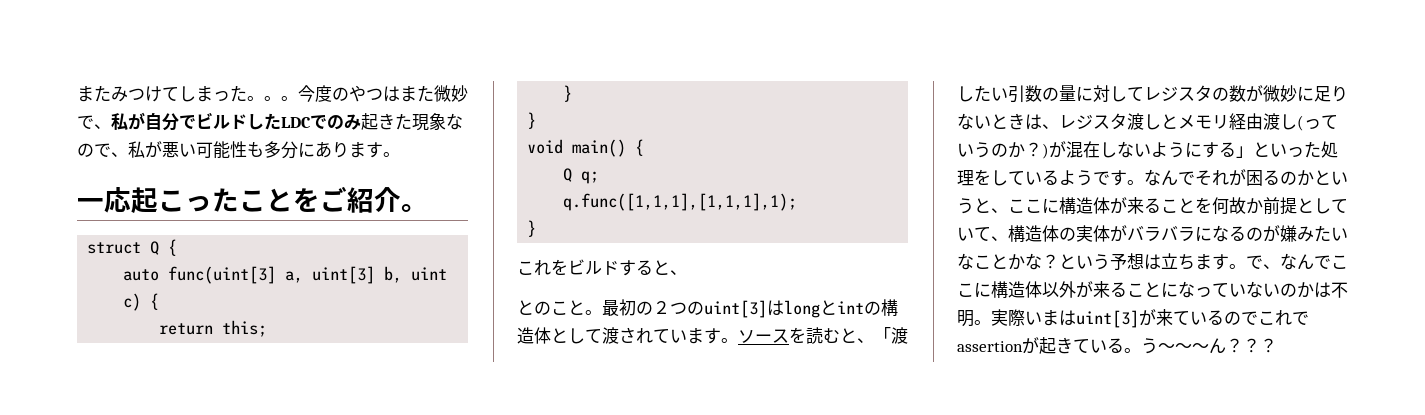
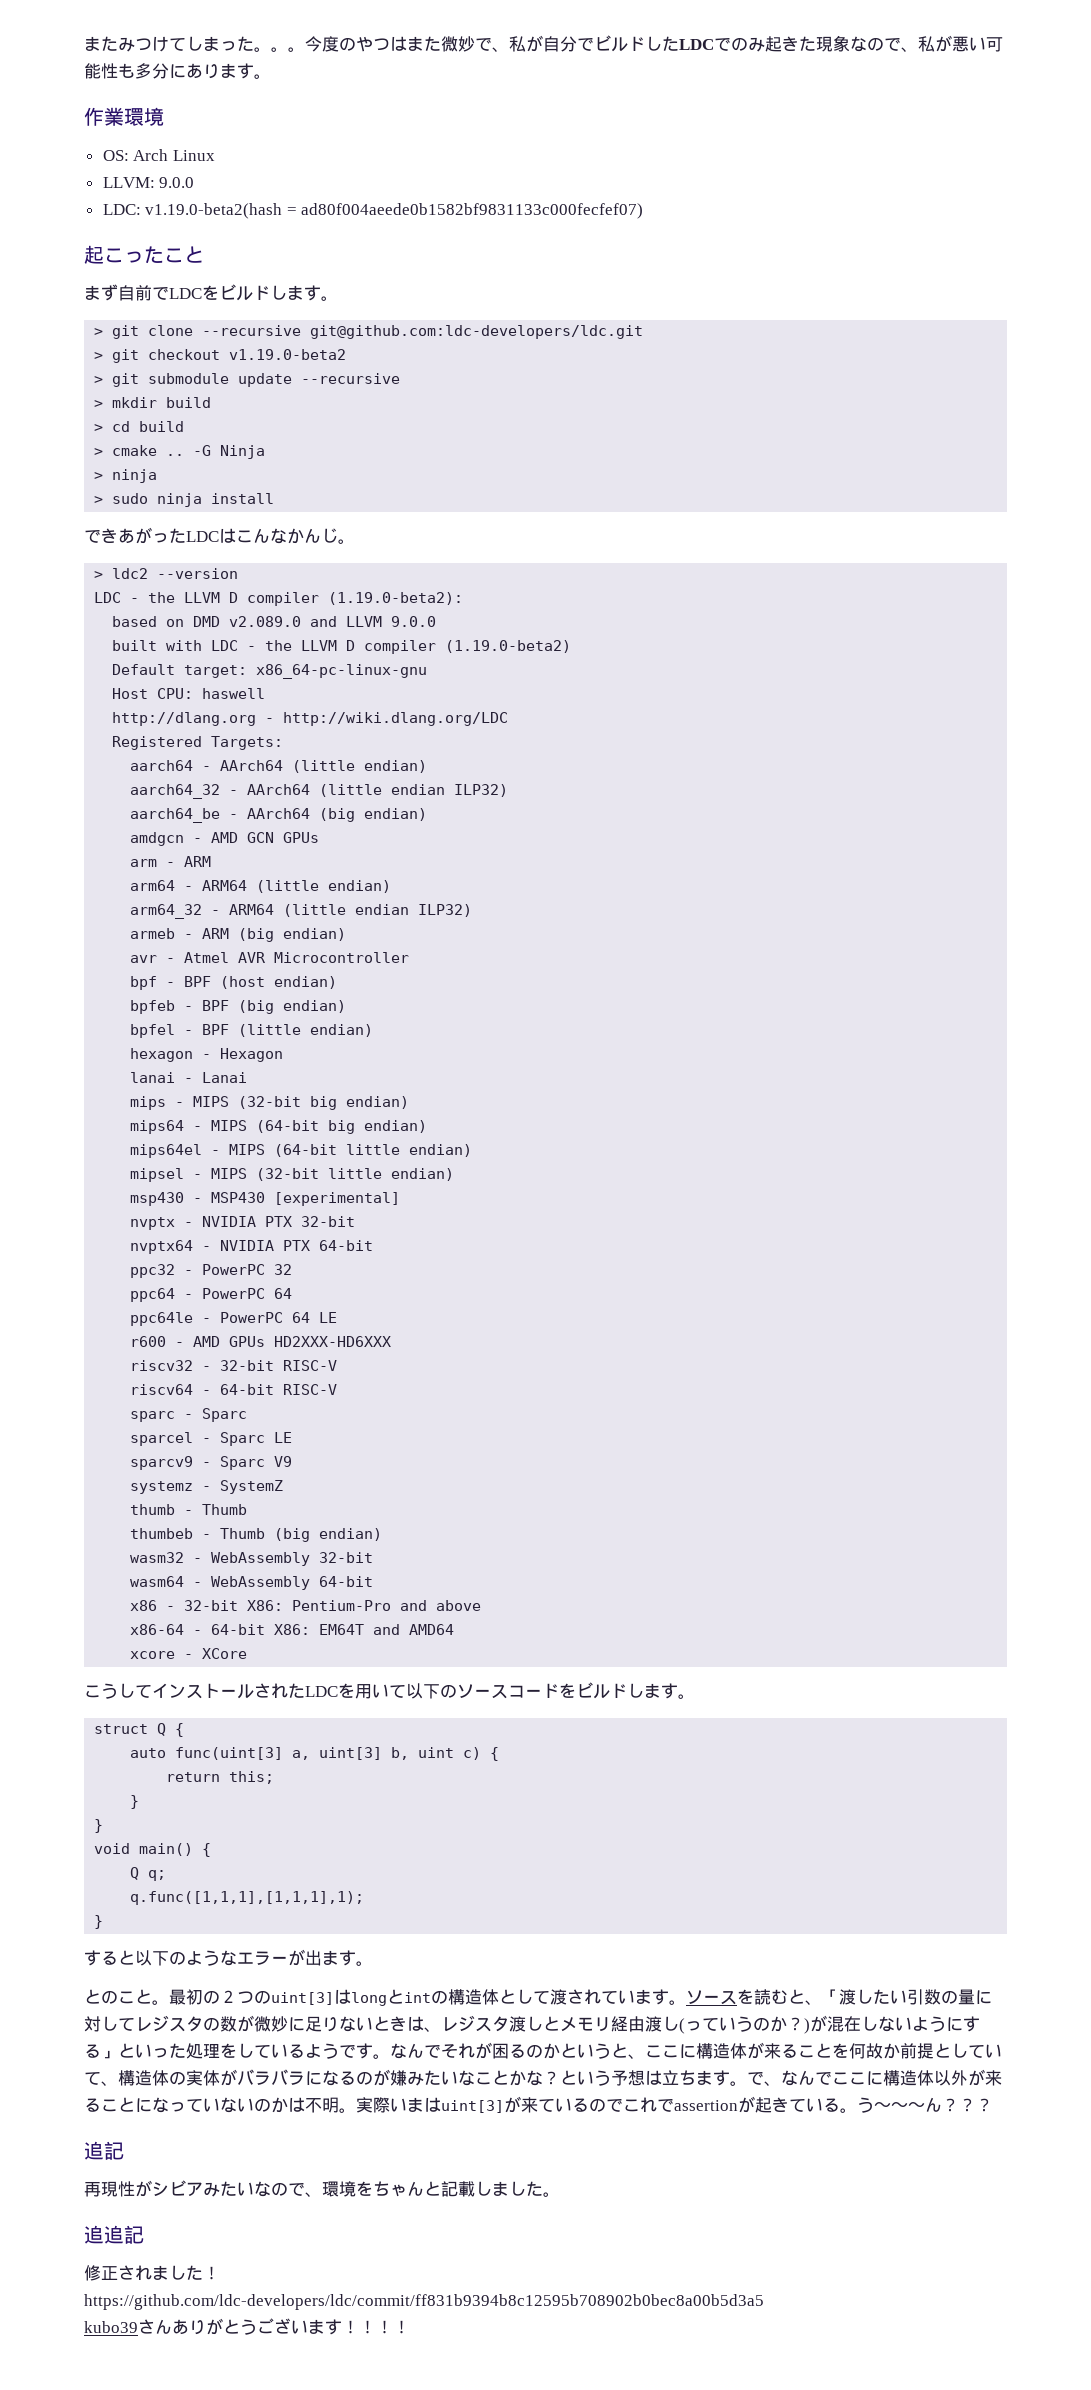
[77,186,401,214] 一応起こったことをご紹介 -> [84,107,164,126] [102,149,215,161] [102,177,195,188] [102,203,644,219] [84,245,204,264] [84,284,338,301] [94,325,644,339] [94,349,347,363] [94,373,401,387] [94,397,212,408] [94,421,185,432] [94,445,266,459] [94,469,158,483] [94,493,275,507] [84,527,355,544] [94,568,239,579] [94,592,464,606] [112,616,437,627] [112,640,572,654] [112,664,428,679] [112,688,266,699] [112,712,509,726] [112,736,284,750] [130,760,428,773] [130,784,509,799] [130,808,428,823] [130,832,320,846] [130,856,212,867] [130,880,392,893] [130,904,473,919] [130,928,347,942] [130,952,410,963] [130,976,338,990] [130,1000,347,1014] [130,1024,374,1038] [130,1048,284,1062] [130,1072,248,1083] [130,1096,410,1110] [130,1120,428,1134] [130,1144,473,1158] [130,1168,455,1182] [130,1192,401,1206] [130,1216,356,1230] [130,1240,374,1254] [130,1264,293,1278] [130,1288,293,1302] [130,1312,338,1326] [130,1336,392,1347] [130,1360,338,1371] [130,1384,338,1395] [130,1408,248,1422] [130,1432,293,1446] [130,1456,293,1470] [130,1480,284,1494] [130,1504,248,1515] [130,1528,383,1542] [130,1552,374,1566] [130,1576,374,1590] [130,1600,482,1611] [130,1624,455,1635] [130,1648,248,1659] [84,1682,678,1699] 作業環境 // OS: Arch Linux // LLVM: 9.0.0 // LDC: v1.19.0-beta2(hash = ad80f004aeede0b1582bf9831133c000fecfef07) // 起こったこと // まず自前でLDCをビルドします。 // > git clone --recursive git@github.com:ldc-developers/ldc.git // > git checkout v1.19.0-beta2 // > git submodule update --recursive // > mkdir build // > cd build // > cmake .. -G Ninja // > ninja // > sudo ninja install // できあがったLDCはこんなかんじ。 // > ldc2 --version // LDC - the LLVM D compiler (1.19.0-beta2): // based on DMD v2.089.0 and LLVM 9.0.0 // built with LDC - the LLVM D compiler (1.19.0-beta2) // Default target: x86_64-pc-linux-gnu // Host CPU: haswell // http://dlang.org - http://wiki.dlang.org/LDC // Registered Targets: // aarch64 - AArch64 (little endian) // aarch64_32 - AArch64 (little endian ILP32) // aarch64_be - AArch64 (big endian) // amdgcn - AMD GCN GPUs // arm - ARM // arm64 - ARM64 (little endian) // arm64_32 - ARM64 (little endian ILP32) // armeb - ARM (big endian) // avr - Atmel AVR Microcontroller // bpf - BPF (host endian) // bpfeb - BPF (big endian) // bpfel - BPF (little endian) // hexagon - Hexagon // lanai - Lanai // mips - MIPS (32-bit big endian) // mips64 - MIPS (64-bit big endian) // mips64el - MIPS (64-bit little endian) // mipsel - MIPS (32-bit little endian) // msp430 - MSP430 [experimental] // nvptx - NVIDIA PTX 32-bit // nvptx64 - NVIDIA PTX 64-bit // ppc32 - PowerPC 32 // ppc64 - PowerPC 64 // ppc64le - PowerPC 64 LE // r600 - AMD GPUs HD2XXX-HD6XXX // riscv32 - 32-bit RISC-V // riscv64 - 64-bit RISC-V // sparc - Sparc // sparcel - Sparc LE // sparcv9 - Sparc V9 // systemz - SystemZ // thumb - Thumb // thumbeb - Thumb (big endian) // wasm32 - WebAssembly 32-bit // wasm64 - WebAssembly 64-bit // x86 - 32-bit X86: Pentium-Pro and above // x86-64 - 64-bit X86: EM64T and AMD64 // xcore - XCore // こうしてインストールされたLDCを用いて以下のソースコードをビルドします
[517,259,687,276] これをビルドすると、 -> [84,1949,373,1966] すると以下のようなエラーが出ます。
(1277, 345) none -> [84,2141,124,2160] [84,2180,560,2197] [84,2225,144,2244] [84,2265,220,2281] [84,2294,764,2310] [84,2318,410,2335] // 追記 // 再現性がシビアみたいなので、環境をちゃんと記載しました。 // 追追記 // 修正されました！ // https://github.com/ldc-developers/ldc/commit/ff831b9394b8c12595b708902b0bec8a00b5d3a5 // kubo39さんありがとうございます！！！！

